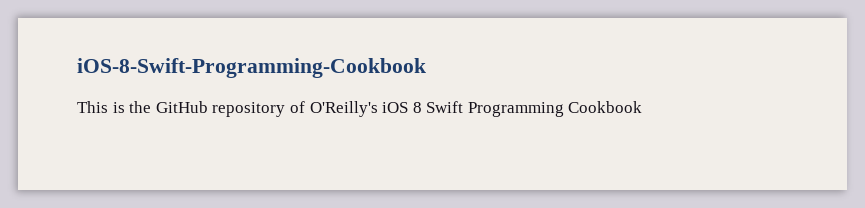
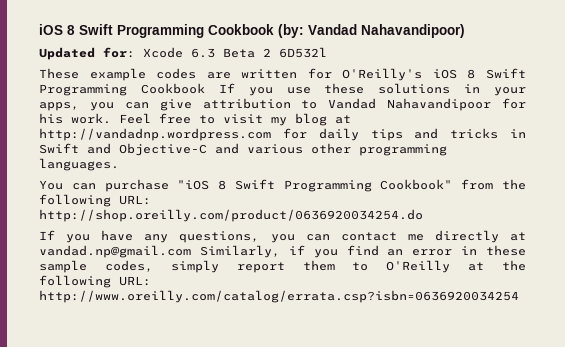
[77,58,426,78] [77,101,305,117] iOS-8-Swift-Programming-Cookbook // This is the GitHub repository of -> [39,24,465,38] [39,47,327,60] [39,68,332,81] iOS 8 Swift Programming Cookbook (by: Vandad Nahavandipoor) // Updated for: Xcode 6.3 Beta 2 6D532l // These example codes are written for
(643, 107) none -> [218,83,526,96] [39,98,526,111] [39,113,351,126] [39,128,526,141] [39,143,447,156] [39,158,119,171] [39,179,526,192] [39,194,151,207] [39,209,423,222] [39,230,527,243] [39,245,526,258] [39,260,526,273] [39,275,151,288] [39,290,519,303] If you use these solutions in your apps, you can give attribution to Vandad Nahavandipoor for his work. Feel free to visit my blog at http://vandadnp.wordpress.com for daily tips and tricks in Swift and Objective-C and various other programming languages. // You can purchase "iOS 8 Swift Programming Cookbook" from the following URL: http://shop.oreilly.com/product/0636920034254.do // If you have any questions, you can contact me directly at vandad.np@gmail.com Similarly, if you find an error in these sample codes, simply report them to O'Reilly at the following URL: http://www.oreilly.com/catalog/errata.csp?isbn=0636920034254

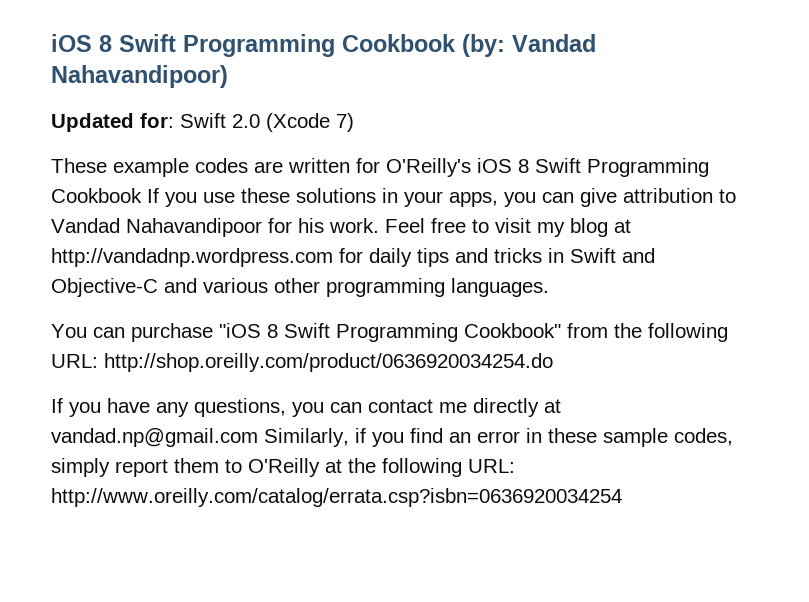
[143,47,327,58] Xcode 6.3 Beta 2 6D532l -> [180,113,354,132] Swift 2.0 (Xcode 7)

